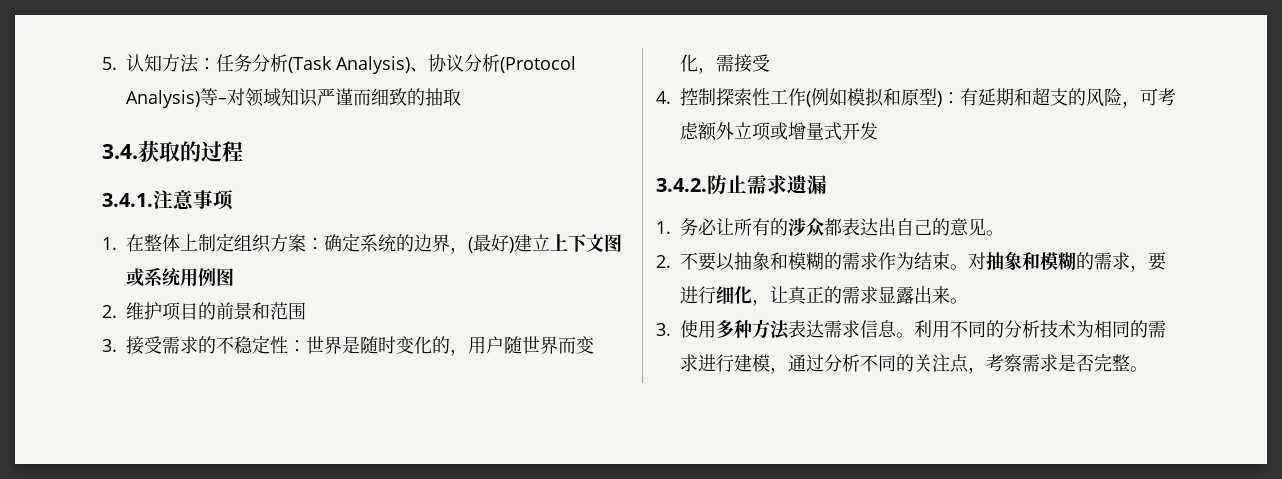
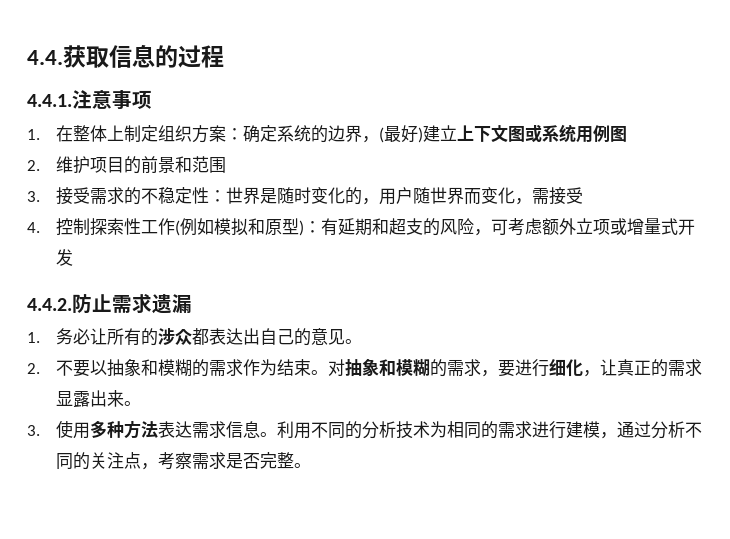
[102,54,576,74] [126,88,461,108] [102,140,180,162] 5.认知方法：任务分析(Task Analysis)、协议分析(Protocol Analysis)等–对领域知识严谨而细致的抽取 // 3.4.获取 -> [27,44,155,68] 4.4.获取信息
[102,193,153,207] 3.4.1. -> [27,94,72,107] 4.4.1.
[656,178,707,192] 3.4.2. -> [27,298,72,311] 4.4.2.

